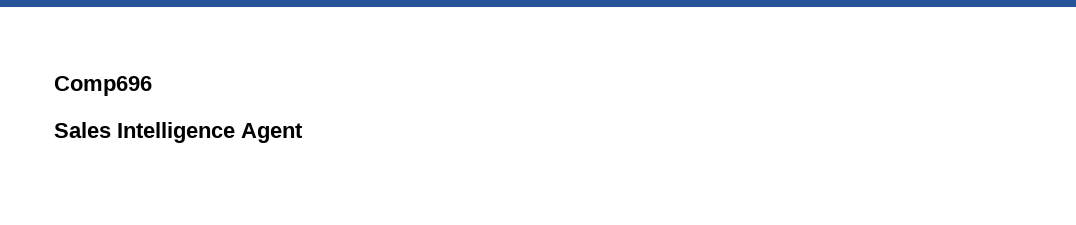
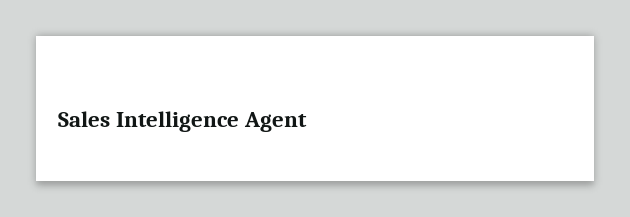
[54,76,152,96] Comp696 // -> (58, 119) none

